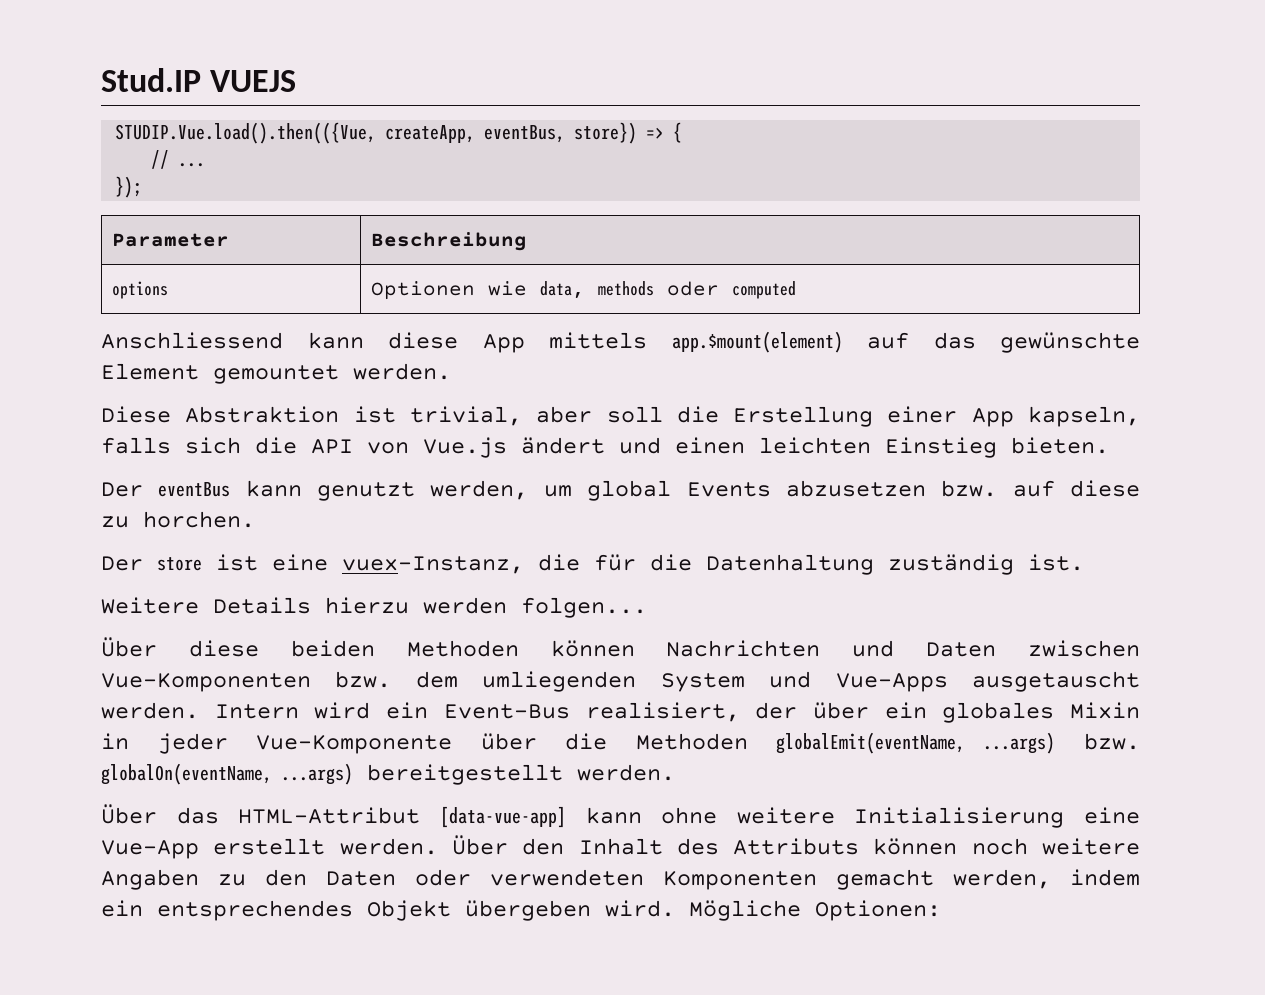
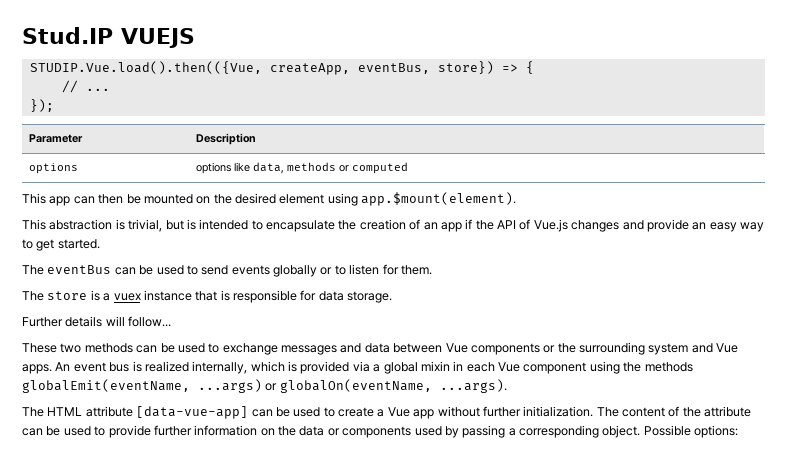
[370,232,527,251] Beschreibung -> [195,133,256,145] Description
[370,281,527,300] Optionen wie -> [195,162,250,174] options like
[666,281,719,296] oder -> [338,165,349,172] or
[101,331,1140,353] [101,363,451,384] [101,406,1140,427] [101,437,1109,458] [101,480,1140,501] [101,511,255,528] [101,554,1084,575] [101,597,647,618] [101,637,1140,657] [101,671,1140,692] [101,702,1141,723] [101,732,1140,754] [101,763,675,785] [101,804,1140,828] [101,835,1140,859] [101,869,1140,890] [101,900,941,921] Anschliessend kann diese App mittels app.$mount(element) auf das gewünschte Element gemountet werden. // Diese Abstraktion ist trivial, aber soll die Erstellung einer App kapseln, falls sich die API von Vue.js ändert und einen leichten Einstieg bieten. // Der eventBus kann genutzt werden, um global Events abzusetzen bzw. auf diese zu horchen. // Der store ist eine vuex-Instanz, die für die Datenhaltung zuständig ist. // Weitere Details hierzu werden folgen... // Über diese beiden Methoden können Nachrichten und Daten zwischen Vue-Komponenten bzw. dem umliegenden System und Vue-Apps ausgetauscht werden. Intern wird ein Event-Bus realisiert, der über ein globales Mixin in jeder Vue-Komponente über die Methoden globalEmit(eventName, ...args) bzw. globalOn(eventName, ...args) bereitgestellt werden. // Über das HTML-Attribut [data-vue-app] kann ohne weitere Initialisierung eine Vue-App erstellt werden. Über den Inhalt des Attributs können noch weitere Angaben zu den Daten oder verwendeten Komponenten gemacht werden, indem ein entsprechendes Objekt übergeben wird. Mögliche Optionen: -> [22,192,517,206] [22,219,764,232] [22,239,100,251] [22,264,432,277] [22,290,393,303] [22,316,172,327] [22,342,739,355] [22,361,693,374] [22,379,507,393] [22,406,752,419] [22,425,739,438] This app can then be mounted on the desired element using app.$mount(element). // This abstraction is trivial, but is intended to encapsulate the creation of an app if the API of Vue.js changes and provide an easy way to get started. // The eventBus can be used to send events globally or to listen for them. // The store is a vuex instance that is responsible for data storage. // Further details will follow... // These two methods can be used to exchange messages and data between Vue components or the surrounding system and Vue apps. An event bus is realized internally, which is provided via a global mixin in each Vue component using the methods globalEmit(eventName, ...args) or globalOn(eventName, ...args). // The HTML attribute [data-vue-app] can be used to create a Vue app without further initialization. The content of the attribute can be used to provide further information on the data or components used by passing a corresponding object. Possible options:

